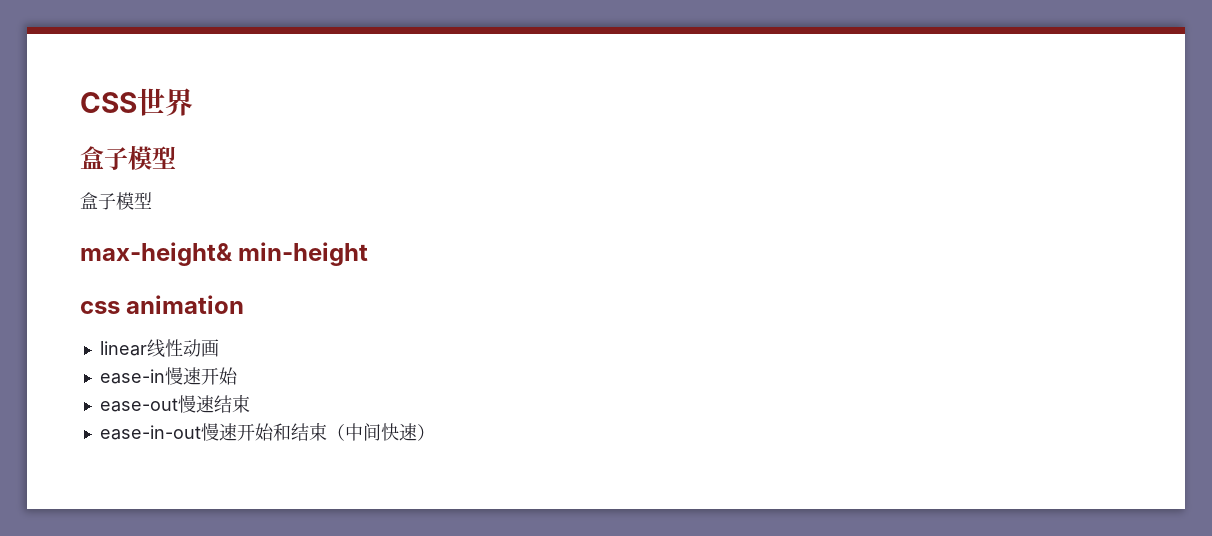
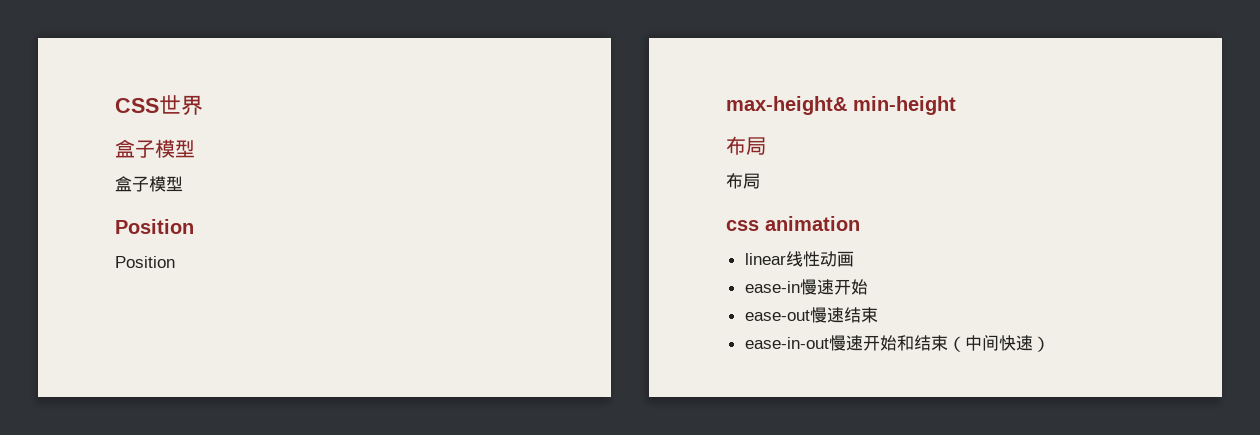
(152, 200) none -> [115,219,194,234] [115,256,175,268] // Position // Position
(369, 254) none -> [726,136,766,155] [726,173,760,189] // 布局 // 布局

